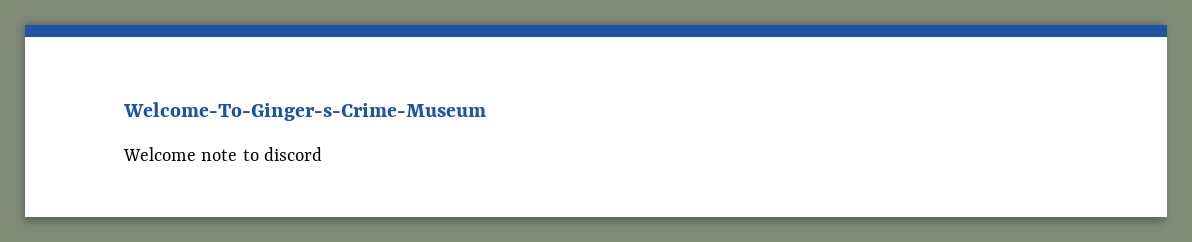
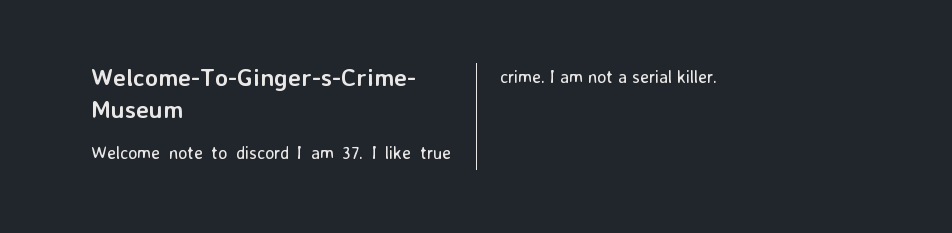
(322, 154) none -> [297,146,451,159] [500,70,717,83] I am 37. I like true crime. I am not a serial killer.

